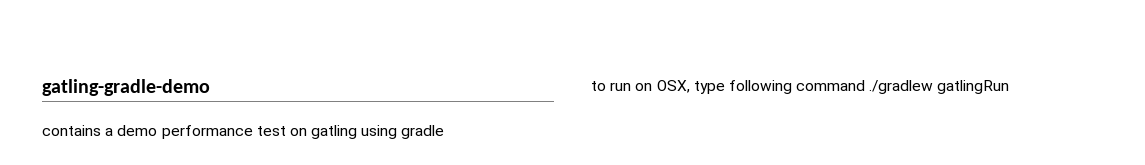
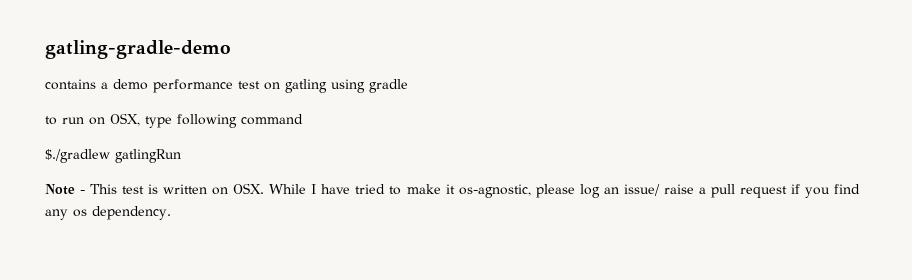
[869,80,934,94] ./gradlew -> [45,149,110,163] // $./gradlew
(1010, 87) none -> [45,183,861,198] [45,206,171,220] // Note - This test is written on OSX. While I have tried to make it os-agnostic, please log an issue/ raise a pull request if you find any os dependency.

